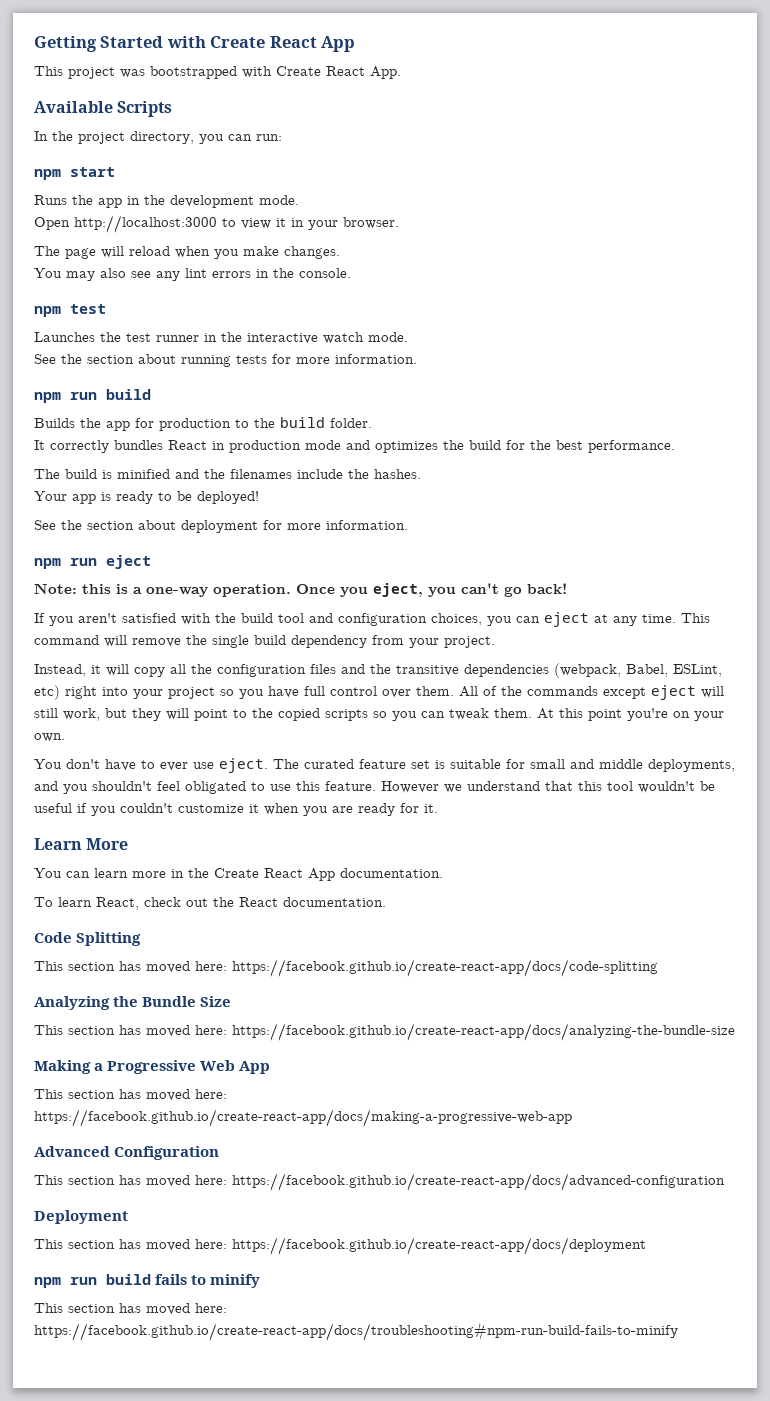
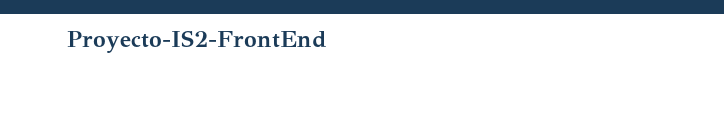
[34,36,356,52] [34,66,401,79] [34,101,173,117] [34,131,282,144] [34,167,115,180] [34,195,299,208] [34,215,399,233] [34,246,340,259] [34,268,351,281] [34,304,106,317] [34,332,408,344] [34,354,417,367] [34,389,151,403] [34,417,372,431] [34,440,675,453] [34,469,421,479] [34,491,259,504] [34,520,408,533] [34,555,151,569] [34,583,567,597] [34,612,710,627] [34,635,495,648] [34,663,722,678] [34,685,724,700] [34,708,724,721] [34,733,65,742] [34,758,735,773] [34,781,715,794] [34,803,438,816] [34,838,129,850] [34,868,443,881] [34,897,386,910] [34,932,142,946] [34,959,658,977] [34,996,232,1010] [34,1023,735,1041] [34,1060,271,1074] [34,1089,227,1101] [34,1109,572,1127] [34,1146,220,1160] [34,1173,725,1191] [34,1210,128,1224] [34,1237,646,1255] [34,1274,261,1288] [34,1303,227,1315] [34,1322,678,1341] Getting Started with Create React App // This project was bootstrapped with Create React App. // Available Scripts // In the project directory, you can run: // npm start // Runs the app in the development mode. // Open http://localhost:3000 to view it in your browser. // The page will reload when you make changes. // You may also see any lint errors in the console. // npm test // Launches the test runner in the interactive watch mode. // See the section about running tests for more information. // npm run build // Builds the app for production to the build folder. // It correctly bundles React in production mode and optimizes the build for the best performance. // The build is minified and the filenames include the hashes. // Your app is ready to be deployed! // See the section about deployment for more information. // npm run eject // Note: this is a one-way operation. Once you eject, you can't go back! // If you aren't satisfied with the build tool and configuration choices, you can eject at any time. This command will remove the single build dependency from your project. // Instead, it will copy all the configuration files and the transitive dependencies (webpack, Babel, ESLint, etc) right into your project so you have full control over them. All of the commands except eject will still work, but they will point to the copied scripts so you can tweak them. At this point you're on your own. // You don't have to ever use eject. The curated feature set is suitable for small and middle deployments, and you shouldn't feel obligated to use this feature. However we understand that this tool wouldn't be useful if you couldn't customize it when you are ready for it. // Learn More // You can learn more in the Create React App documentation. // To learn React, check out the React documentation. // Code Splitting // This section has moved here: https://facebook.github.io/create-react-app/docs/code-splitting // Analyzing the Bundle Size // This section has moved here: https://facebook.github.io/create-react-app/docs/analyzing-the-bundle-size // Making a Progressive Web App // This section has moved here: https://facebook.github.io/create-react-app/docs/making-a-progressive-web-app // Advanced Configuration // This section has moved here: https://facebook.github.io/create-react-app/docs/advanced-configuration // Deployment // This section has moved here: https://facebook.github.io/create-react-app/docs/deployment // npm run build fails to minify // This section has moved here: https://facebook.github.io/create-react-app/docs/troubleshooting#npm-run-build-fails-to-minify -> [67,30,327,53] Proyecto-IS2-FrontEnd

